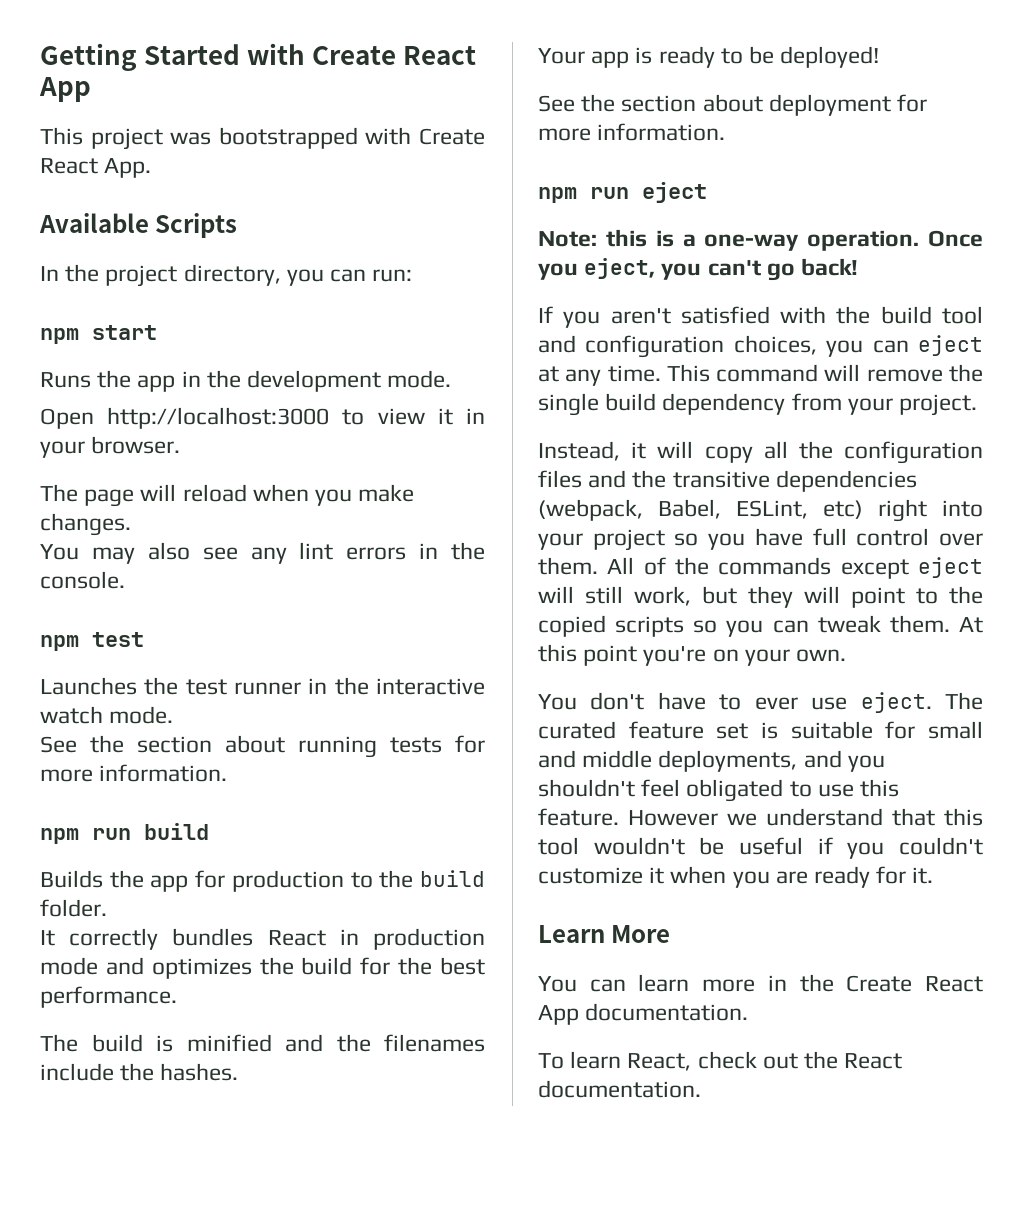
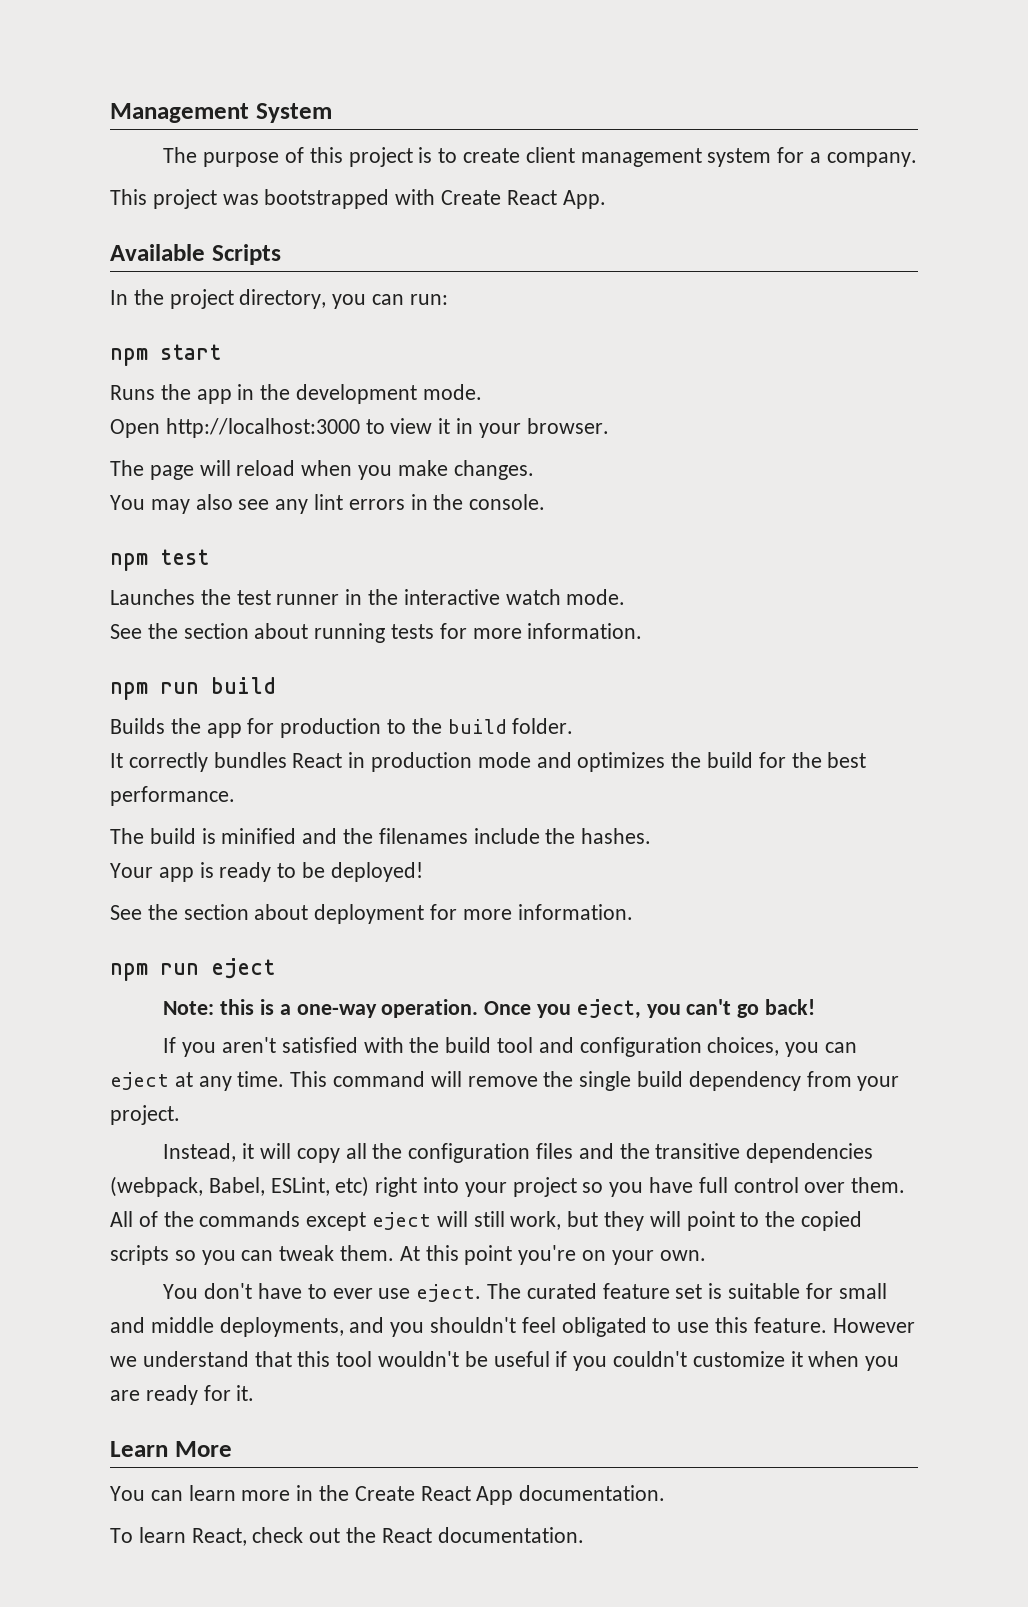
[40,43,477,71] [39,77,91,102] Getting Started with Create React App -> [110,103,332,123] [163,147,917,167] Management System // The purpose of this project is to create client management system for a company.

